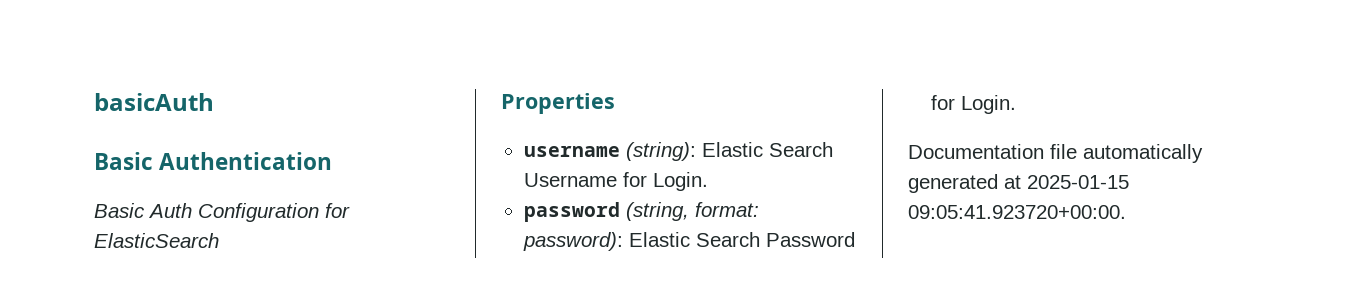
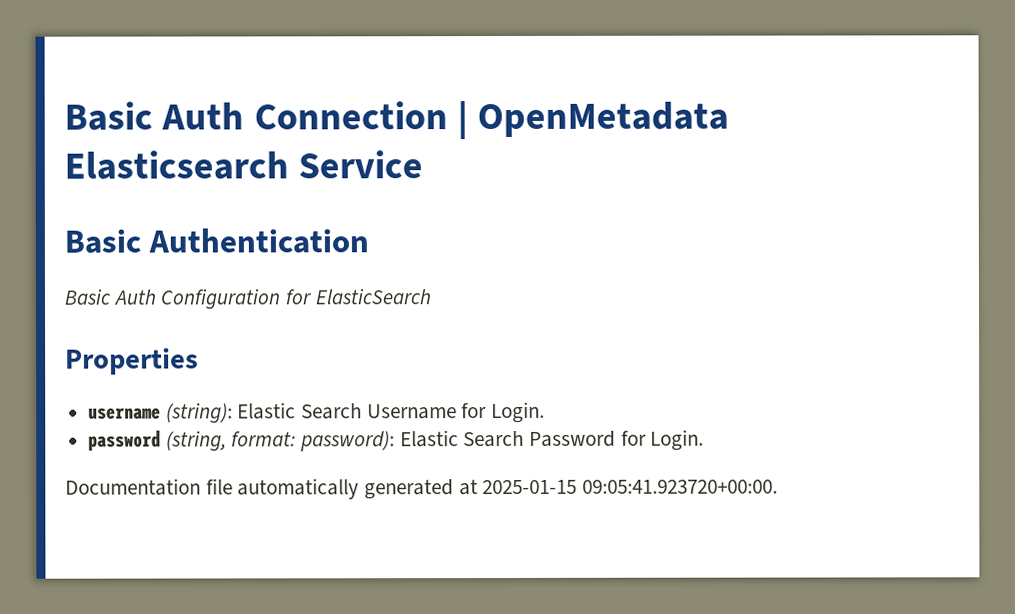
[94,93,214,111] basicAuth -> [64,101,730,140] [64,150,424,180] Basic Auth Connection | OpenMetadata Elasticsearch Service

